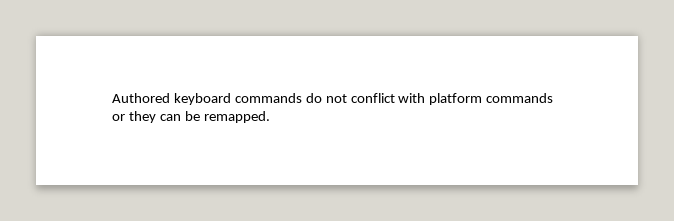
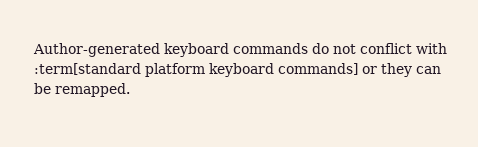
[112,93,170,103] Authored -> [33,43,160,57] Author-generated
[429,93,554,105] platform commands -> [34,63,358,77] :term[standard platform keyboard commands]

